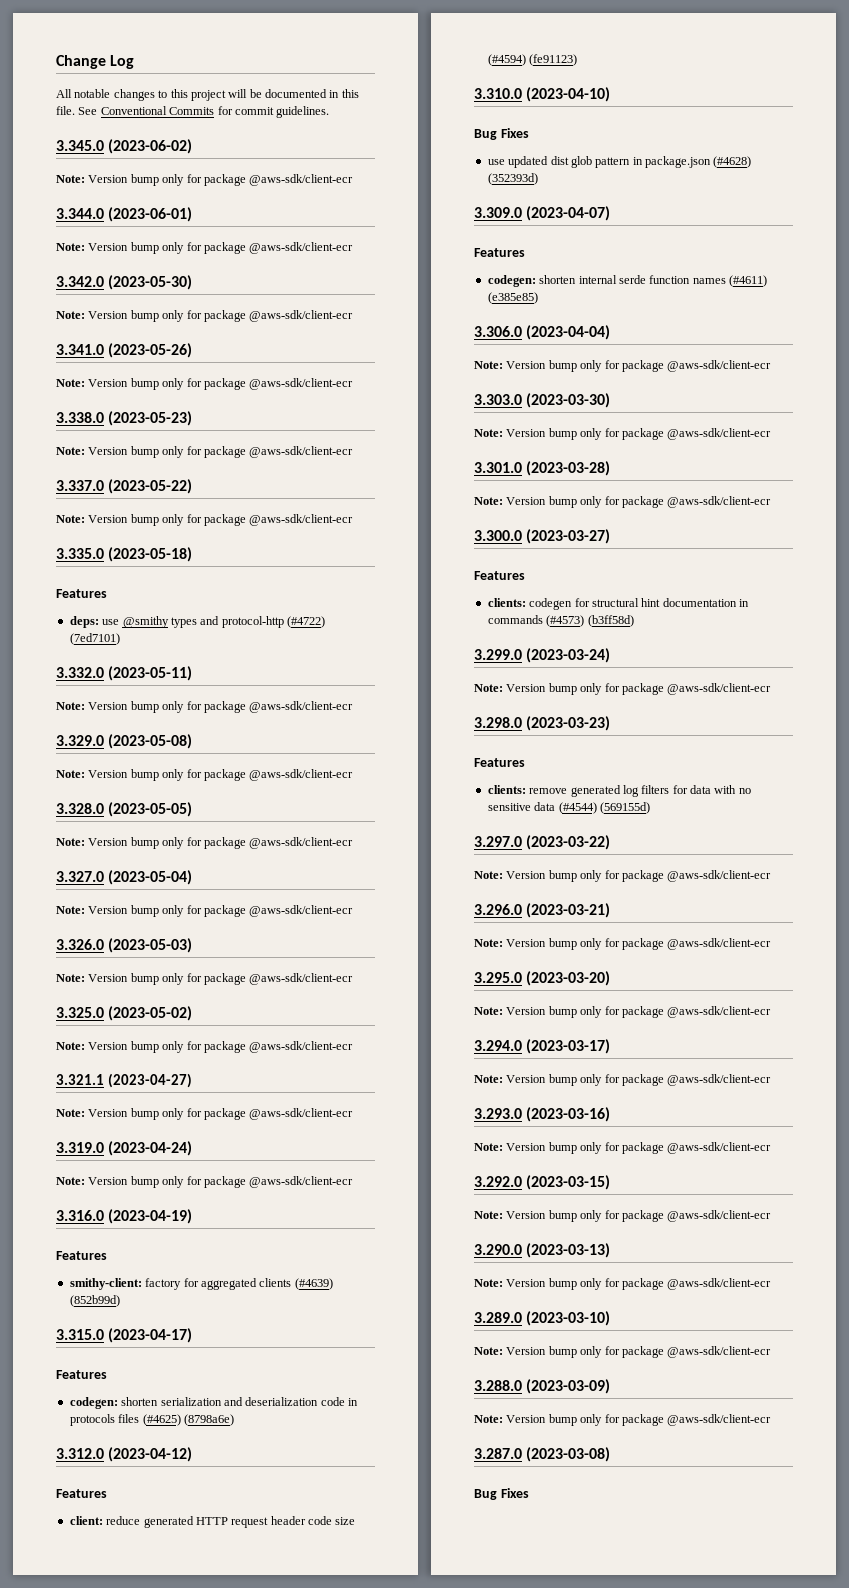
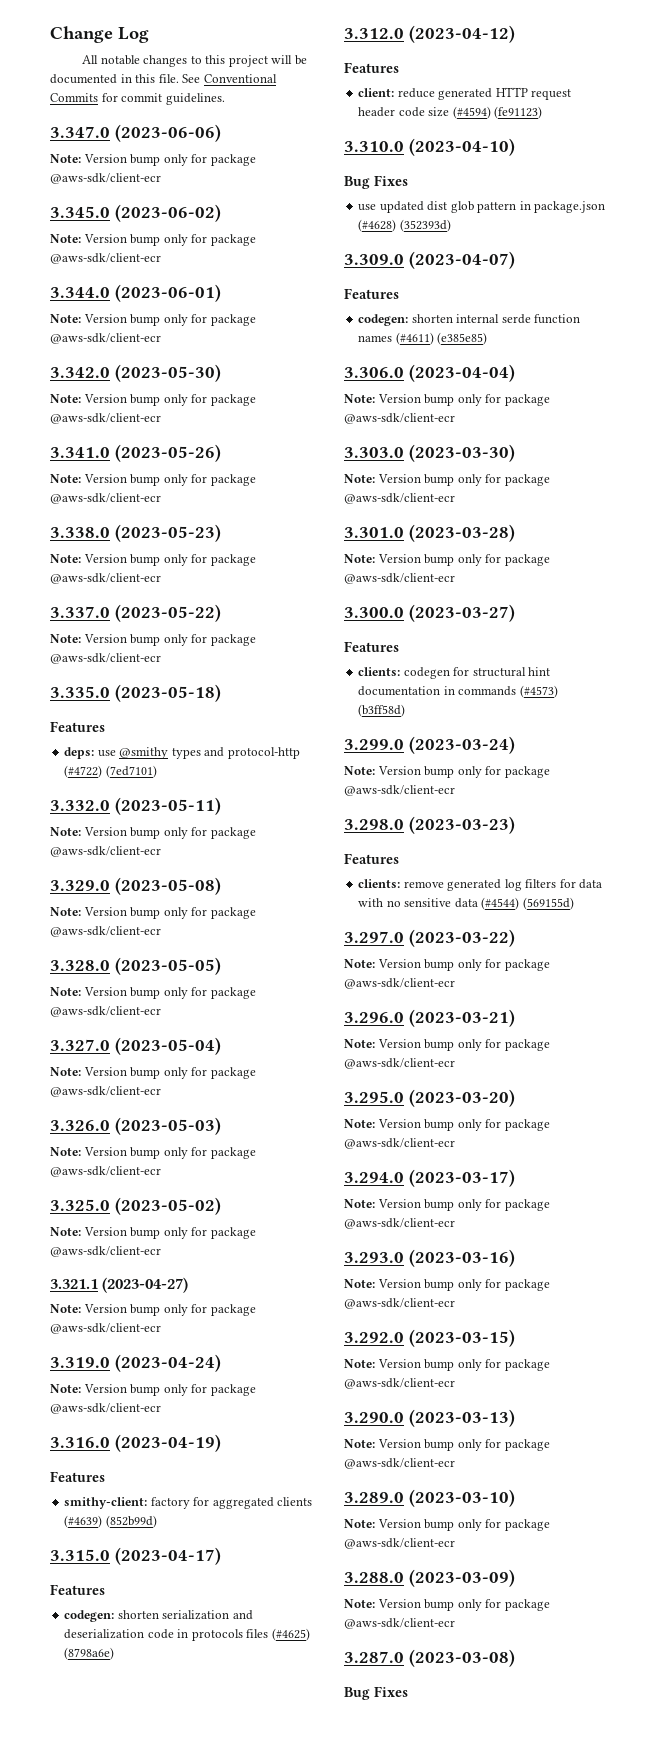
(330, 112) none -> [50,124,221,142] [50,154,256,166] [50,173,161,184] // 3.347.0 (2023-06-06) // Note: Version bump only for package @aws-sdk/client-ecr

